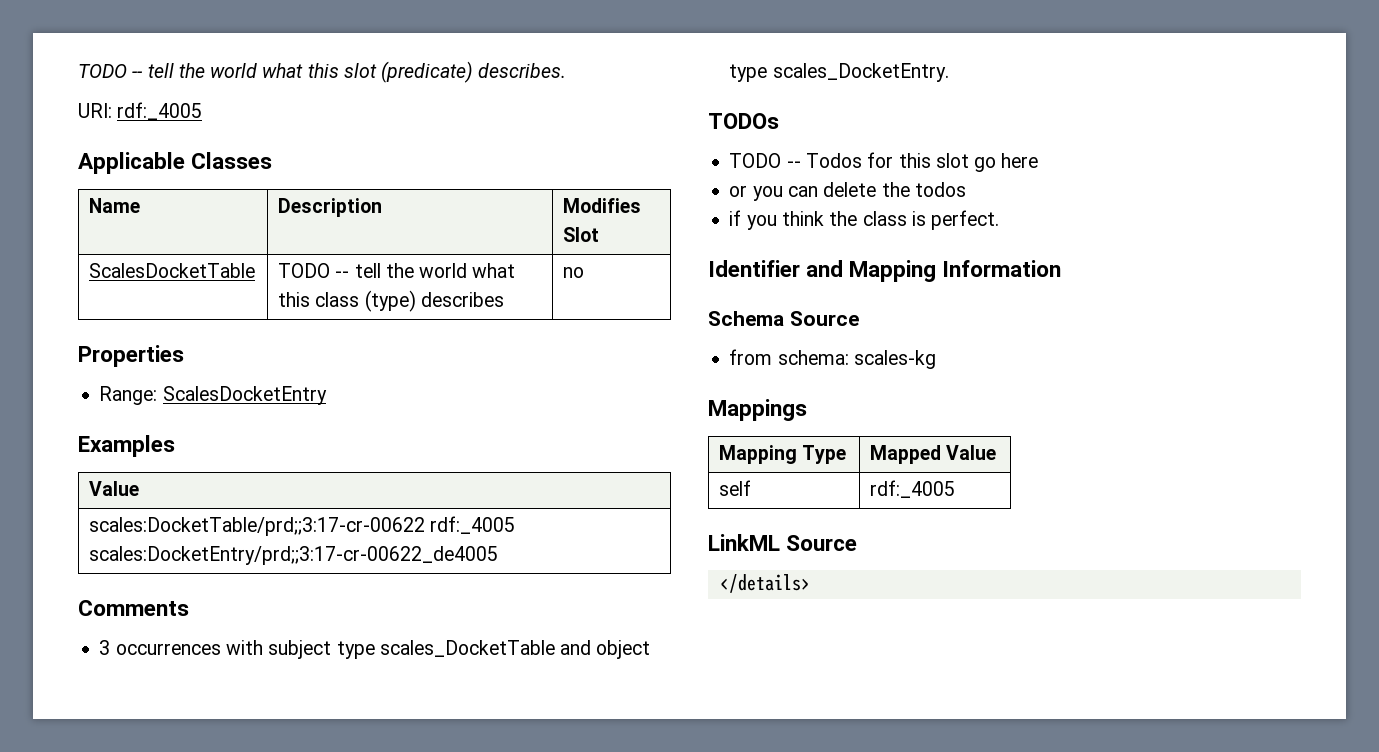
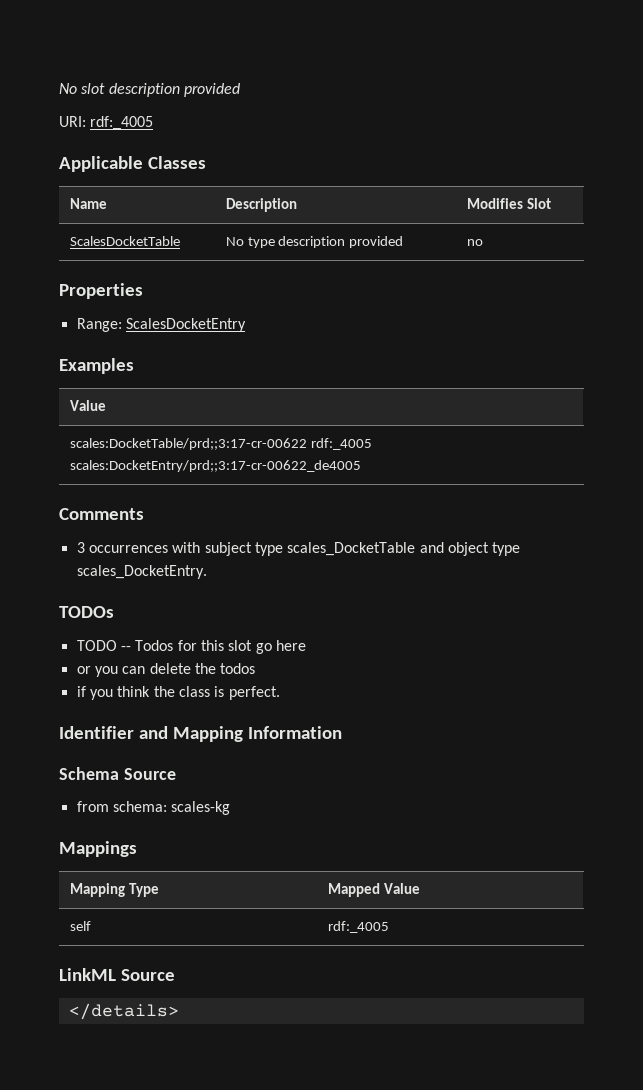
[78,61,567,83] TODO -- tell the world what this slot (predicate) describes. -> [59,83,240,97] No slot description provided
[278,263,516,278] [278,290,504,312] TODO -- tell the world what this class (type) describes -> [225,236,404,248] No type description provided

